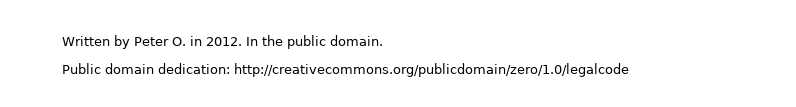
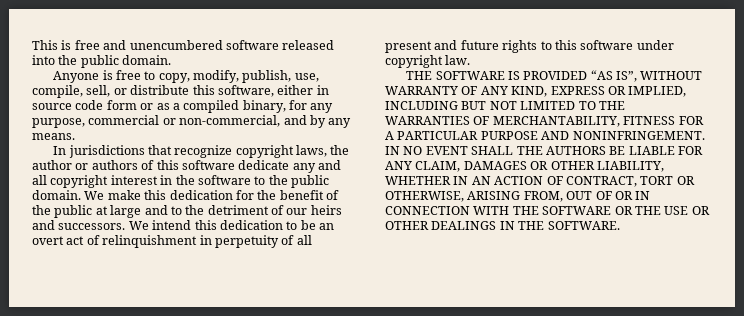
[62,35,383,49] [62,63,629,77] Written by Peter O. in 2012. In the public domain. // Public domain dedication: http://creativecommons.org/publicdomain/zero/1.0/legalcode -> [32,40,335,50] [32,55,172,68] [53,70,319,83] [32,85,329,98] [32,100,334,113] [32,115,352,128] [32,133,75,140] [53,145,350,158] [32,160,341,173] [32,175,329,188] [32,190,339,200] [32,205,342,218] [32,220,334,230] [32,235,312,248] [385,40,674,53] [385,55,471,68] [406,70,703,82] [385,86,687,97] [385,101,625,110] [385,116,704,127] [385,131,705,140] [385,146,703,155] [385,161,664,172] [385,176,695,187] [385,191,651,202] [385,206,710,215] [385,221,620,230] This is free and unencumbered software released into the public domain. // Anyone is free to copy, modify, publish, use, compile, sell, or distribute this software, either in source code form or as a compiled binary, for any purpose, commercial or non-commercial, and by any means. // In jurisdictions that recognize copyright laws, the author or authors of this software dedicate any and all copyright interest in the software to the public domain. We make this dedication for the benefit of the public at large and to the detriment of our heirs and successors. We intend this dedication to be an overt act of relinquishment in perpetuity of all present and future rights to this software under copyright law. // THE SOFTWARE IS PROVIDED “AS IS”, WITHOUT WARRANTY OF ANY KIND, EXPRESS OR IMPLIED, INCLUDING BUT NOT LIMITED TO THE WARRANTIES OF MERCHANTABILITY, FITNESS FOR A PARTICULAR PURPOSE AND NONINFRINGEMENT. IN NO EVENT SHALL THE AUTHORS BE LIABLE FOR ANY CLAIM, DAMAGES OR OTHER LIABILITY, WHETHER IN AN ACTION OF CONTRACT, TORT OR OTHERWISE, ARISING FROM, OUT OF OR IN CONNECTION WITH THE SOFTWARE OR THE USE OR OTHER DEALINGS IN THE SOFTWARE.

